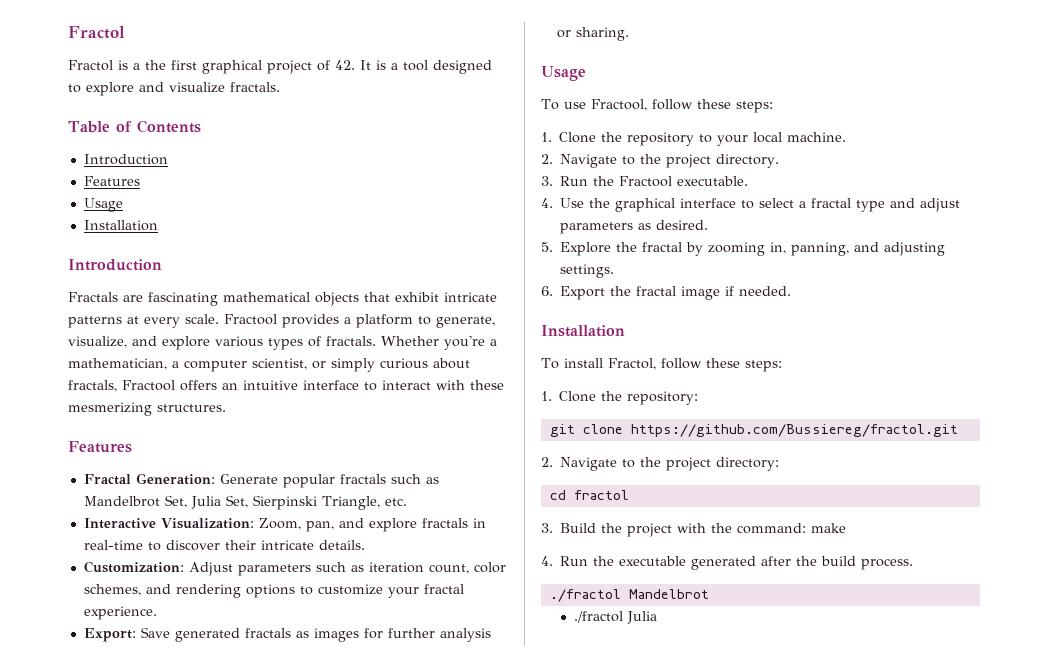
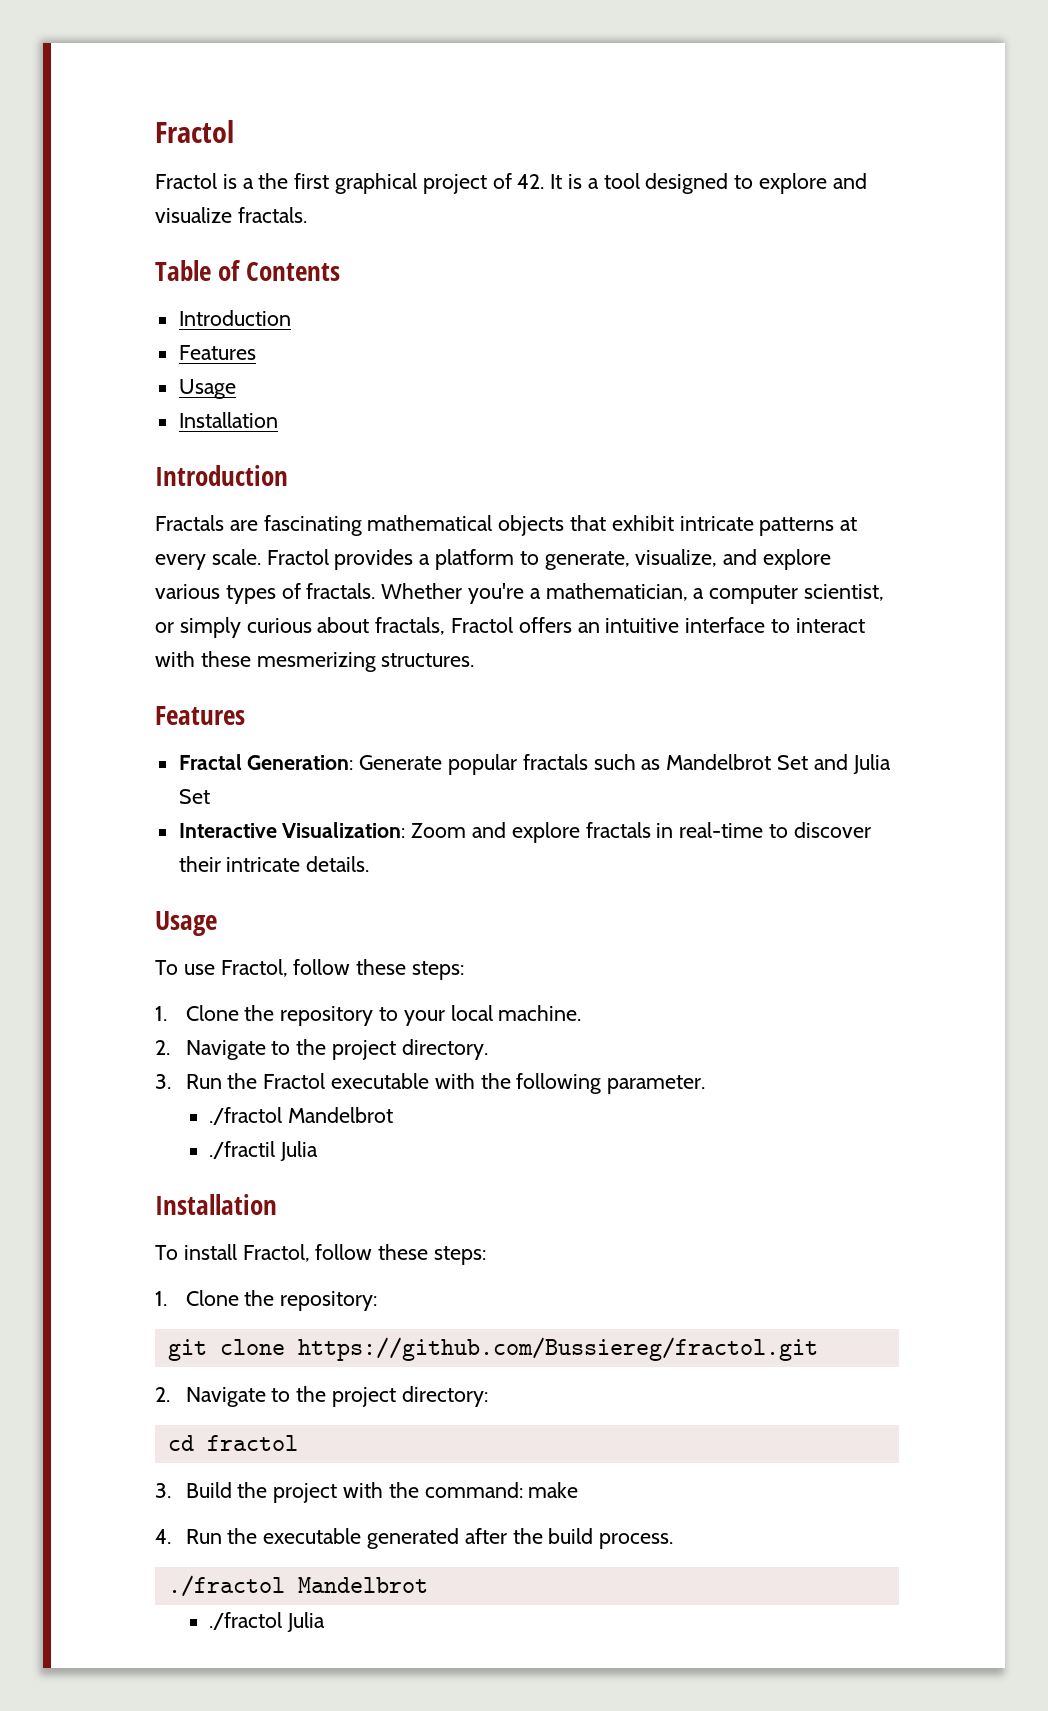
[224,314,277,325] Fractool -> [266,549,329,565] Fractol
[122,380,175,391] Fractool -> [451,617,514,633] Fractol
[164,495,407,510] Set, Julia Set, Sierpinski Triangle, etc. -> [777,754,891,774] [178,789,210,804] Set and Julia Set
[258,518,334,532] Zoom, pan, -> [411,823,467,838] Zoom
[83,561,506,576] [83,584,464,598] [83,606,157,620] [83,627,491,642] [556,27,629,41] // Customization: Adjust parameters such as iteration count, color schemes, and rendering options to customize your fractal experience. // Export: Save generated fractals as images for further analysis or sharing. -> (370, 864) none
[590,99,647,111] Fractool, -> [220,959,288,977] Fractol,
[619,176,749,187] [541,198,961,212] [560,220,709,234] [541,242,946,256] [560,264,615,278] [541,286,792,300] Fractool executable. // 4. Use the graphical interface to select a fractal type and adjust parameters as desired. // 5. Explore the fractal by zooming in, panning, and adjusting settings. // 6. Export the fractal image if needed. -> [263,1073,706,1094] [209,1107,394,1125] [209,1141,319,1161] Fractol executable with the following parameter. // ./fractol Mandelbrot // ./fractil Julia

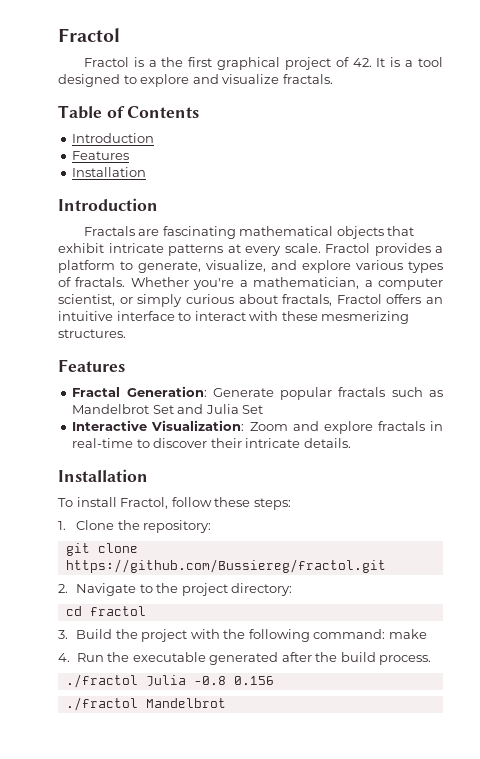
[178,379,236,399] // Usage -> (130, 155) none
[155,911,217,936] [155,959,465,980] [155,1005,582,1026] [155,1039,488,1060] [155,1073,706,1094] [209,1107,394,1125] [209,1141,319,1161] // Usage // To use Fractol, follow these steps: // 1. Clone the repository to your local machine. // 2. Navigate to the project directory. // 3. Run the Fractol executable with the following parameter. // ./fractol Mandelbrot // ./fractil Julia -> (351, 443) none
(419, 1490) none -> [248,629,310,642] following
[297,1577,428,1593] [209,1612,326,1632] Mandelbrot // ./fractol Julia -> [145,675,274,686] [65,697,226,711] Julia -0.8 0.156 // ./fractol Mandelbrot

